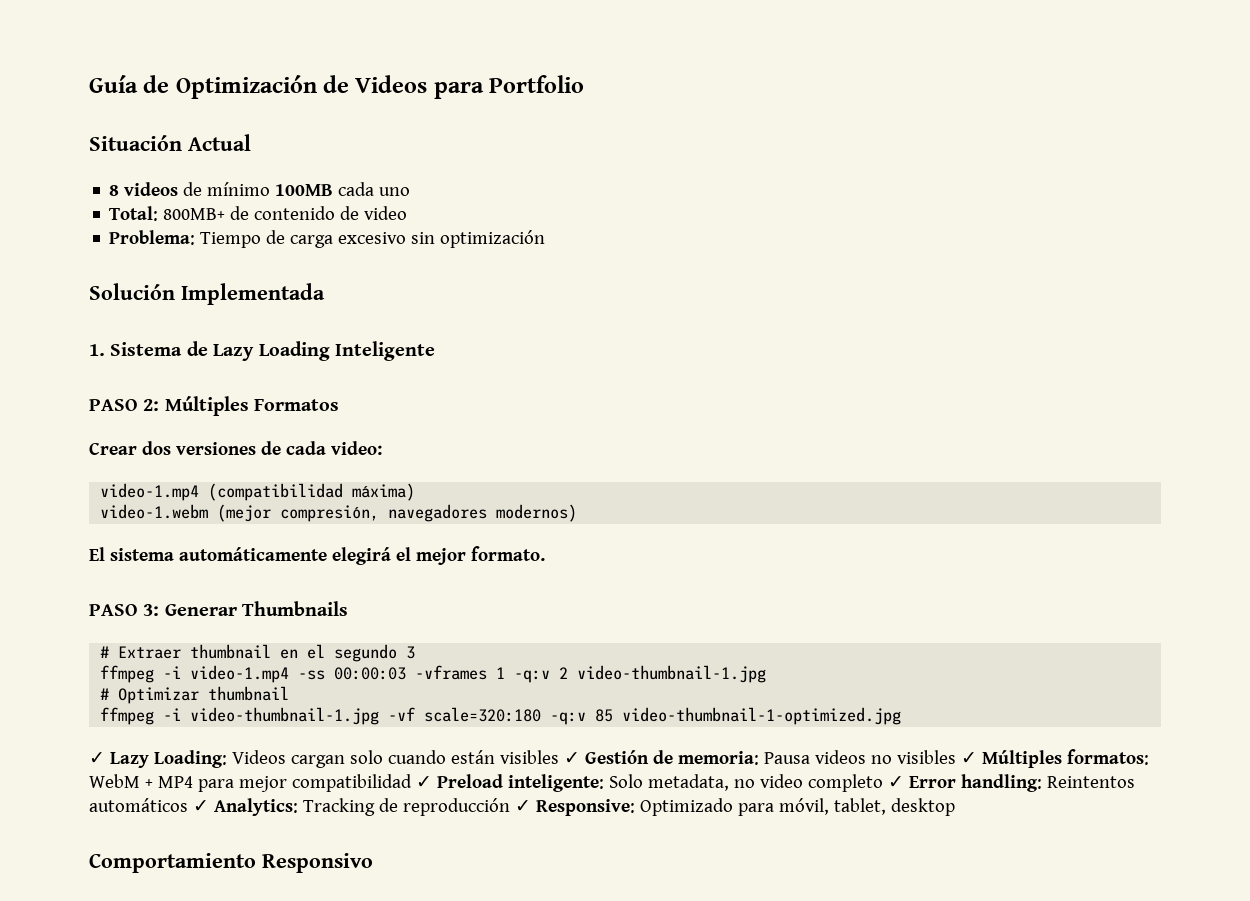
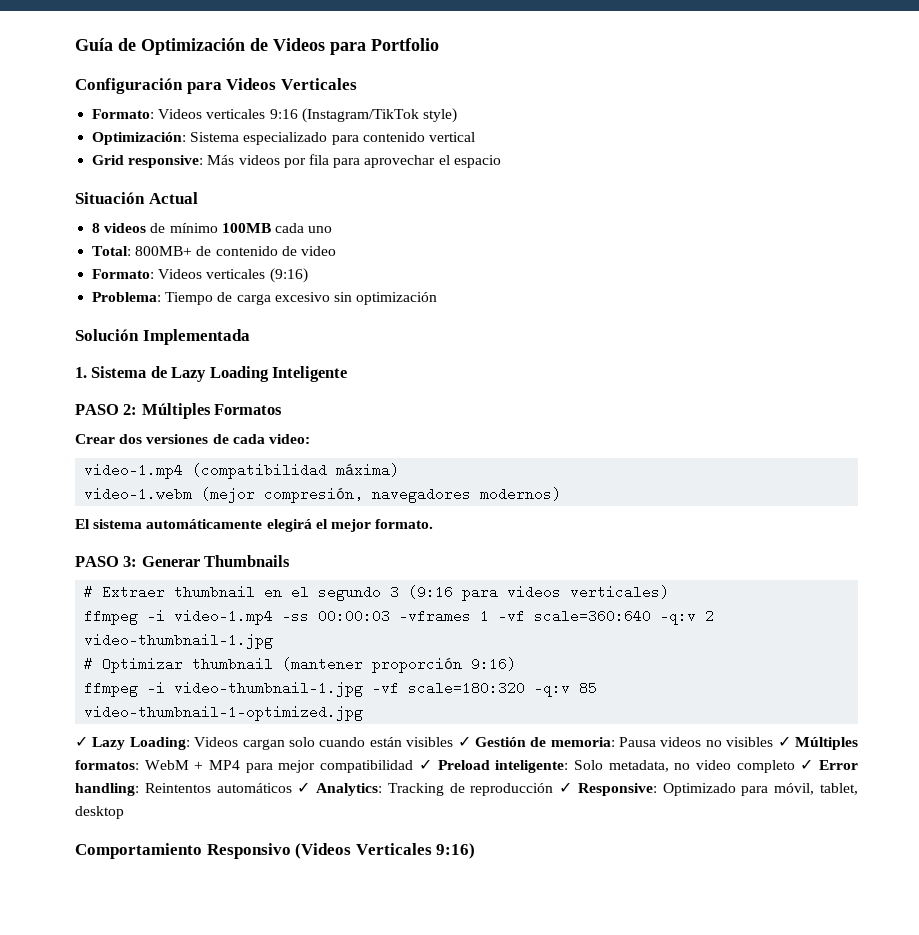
(585, 84) none -> [75,78,357,94] [92,108,457,123] [92,132,475,145] [92,154,501,168] // Configuración para Videos Verticales // Formato: Videos verticales 9:16 (Instagram/TikTok style) // Optimización: Sistema especializado para contenido vertical // Grid responsive: Más videos por fila para aprovechar el espacio
(408, 213) none -> [92,268,308,283] // Formato: Videos verticales (9:16)
(416, 652) none -> [408,585,670,601] (9:16 para videos verticales)
(506, 673) none -> [498,609,652,623] -vf scale=360:640
(290, 693) none -> [282,657,517,673] (mantener proporción 9:16)
[424,707,542,722] scale=320:180 -> [408,681,526,695] scale=180:320
(373, 863) none -> [295,843,476,859] (Videos Verticales 9:16)

